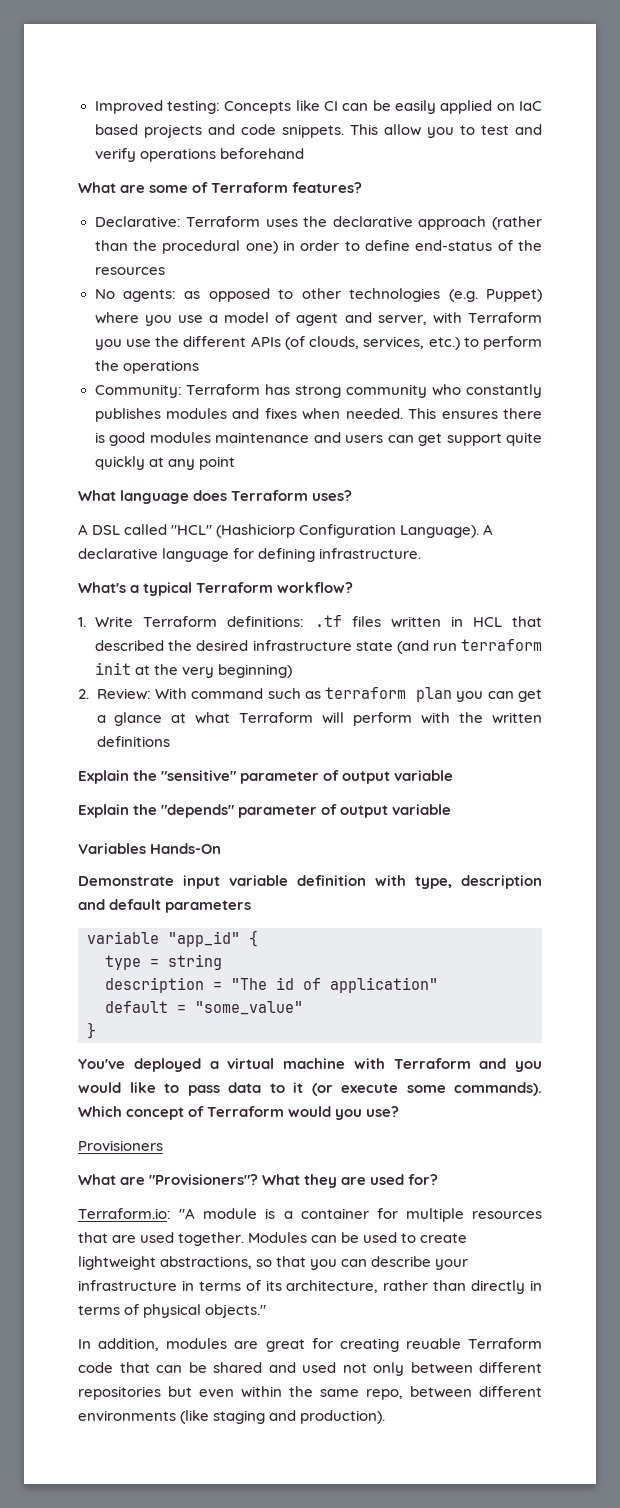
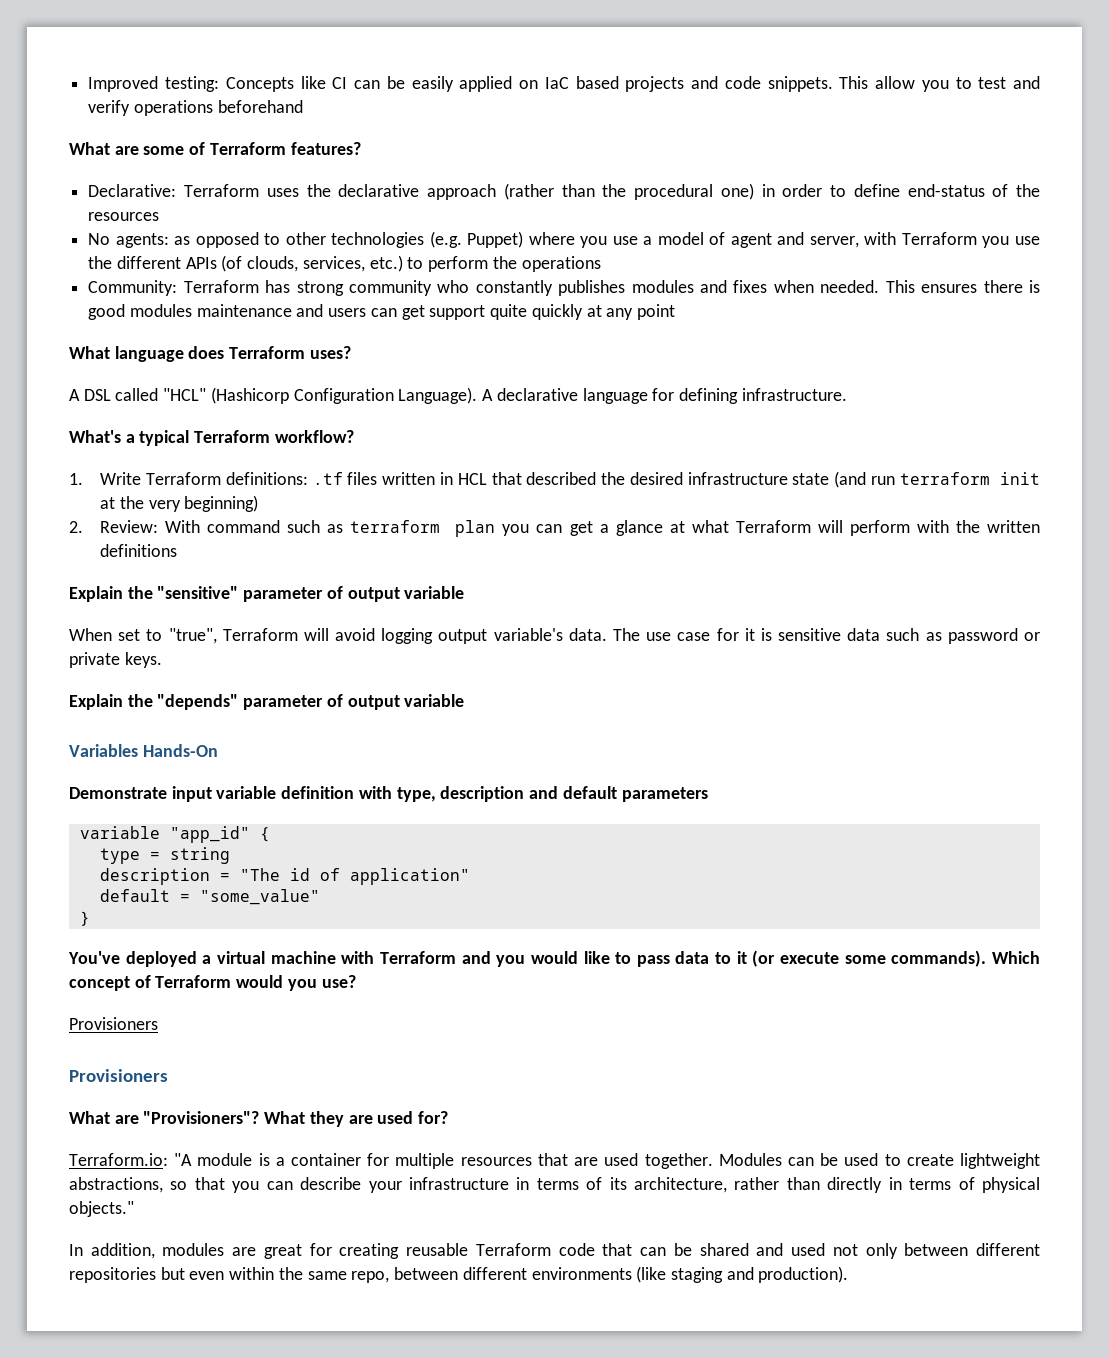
[216,524,296,538] (Hashiciorp -> [210,387,289,404] (Hashicorp
(454, 775) none -> [69,628,1040,644] [69,652,162,668] // When set to "true", Terraform will avoid logging output variable's data. The use case for it is sensitive data such as password or private keys.
(163, 1145) none -> [69,1069,168,1082] // Provisioners
[405,1338,461,1349] reuable -> [406,1243,469,1256] reusable

